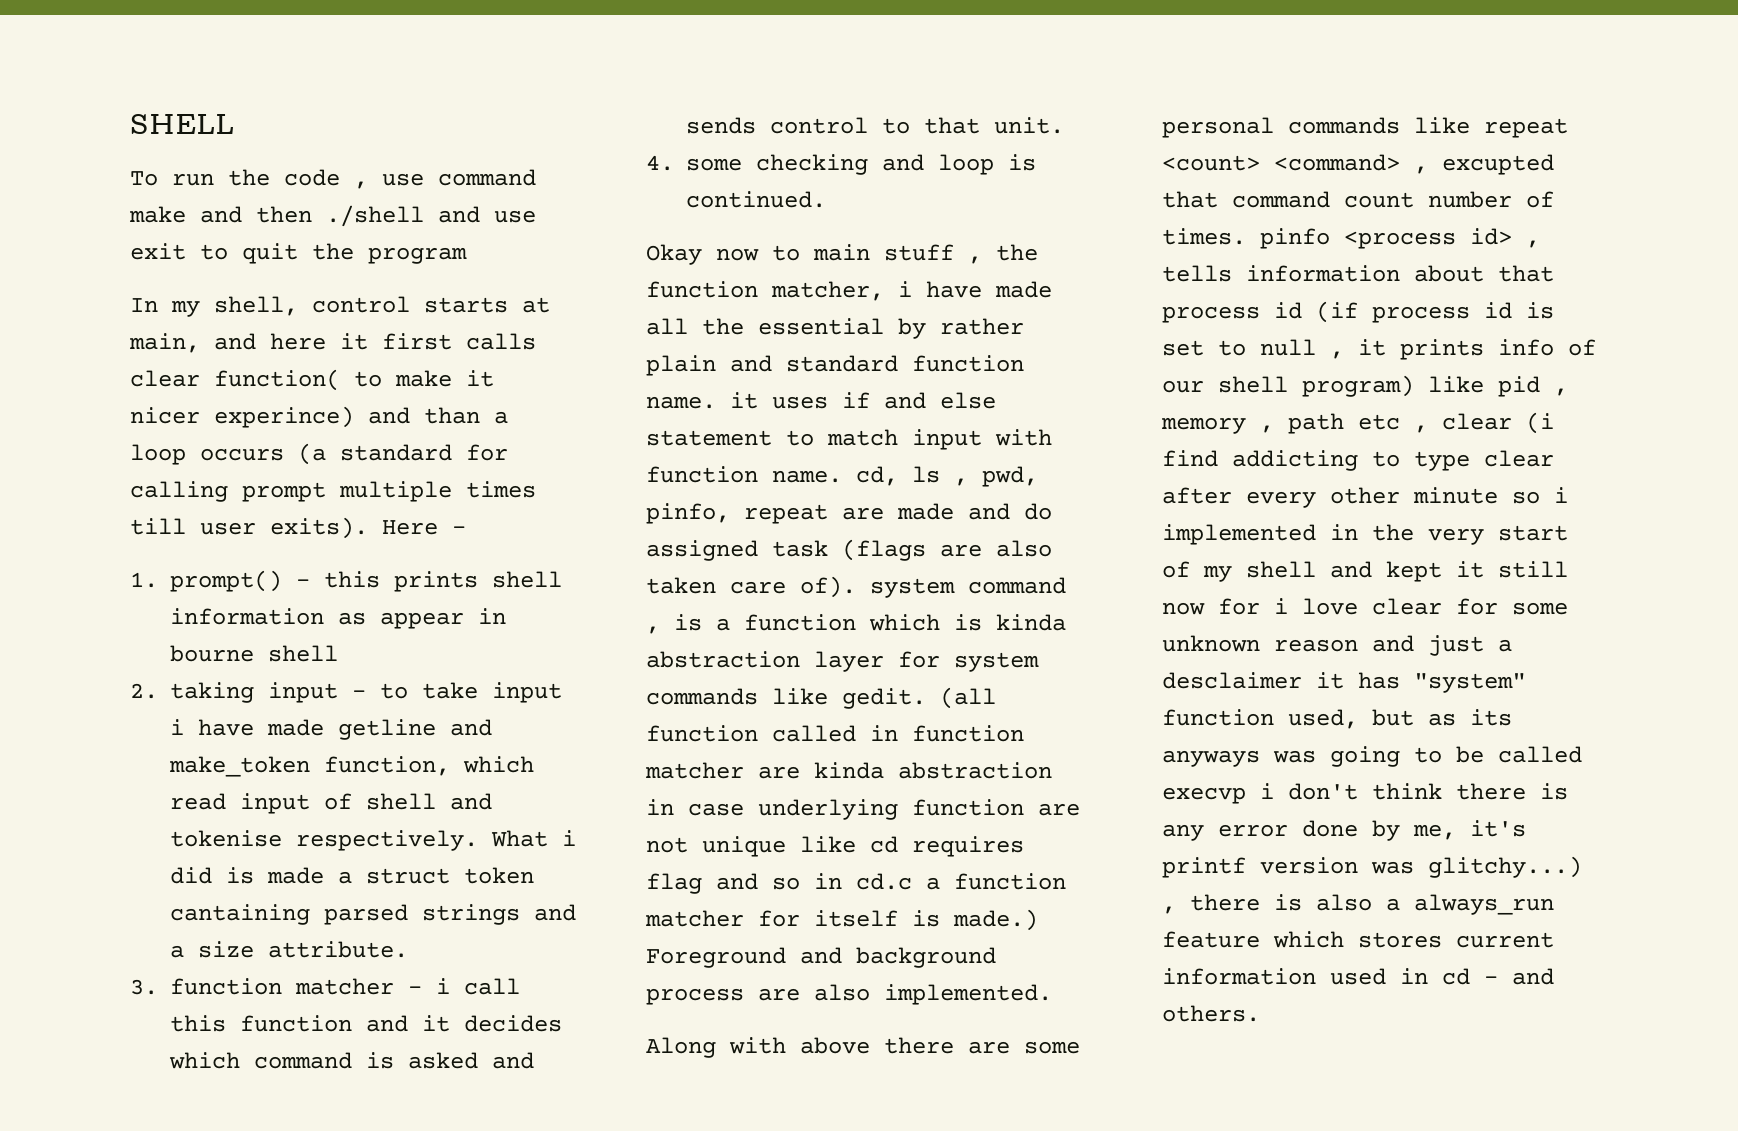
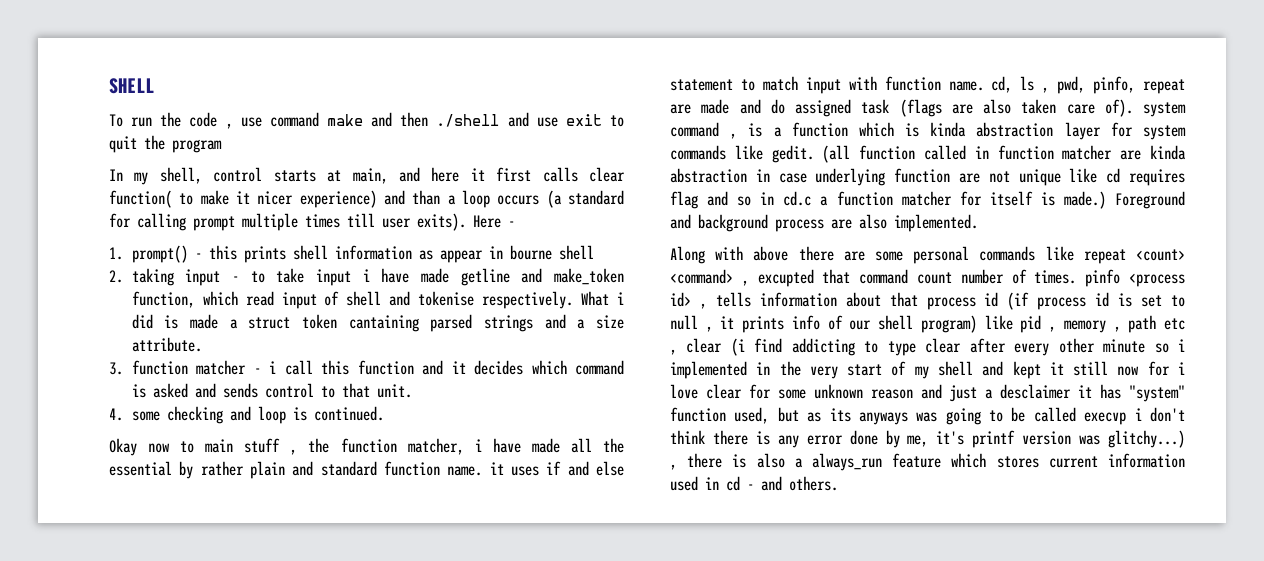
[214,406,354,428] experince) -> [299,190,377,208] experience)

